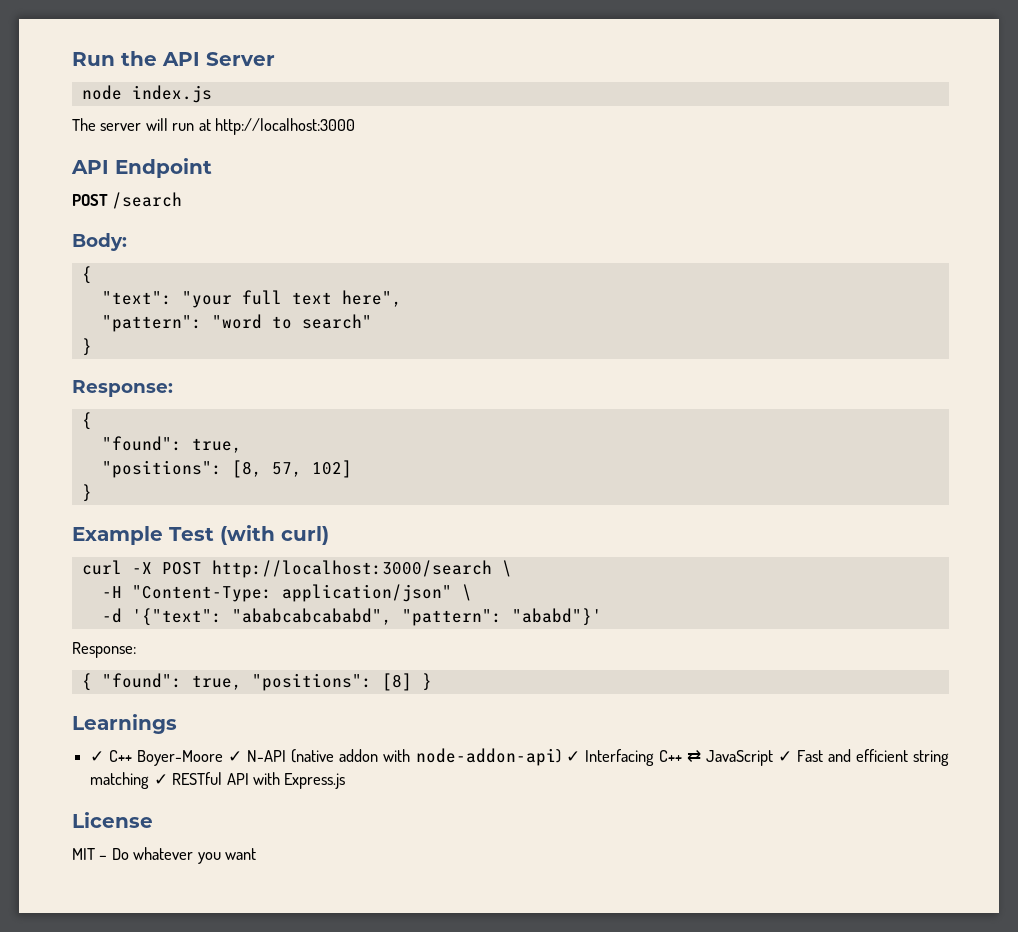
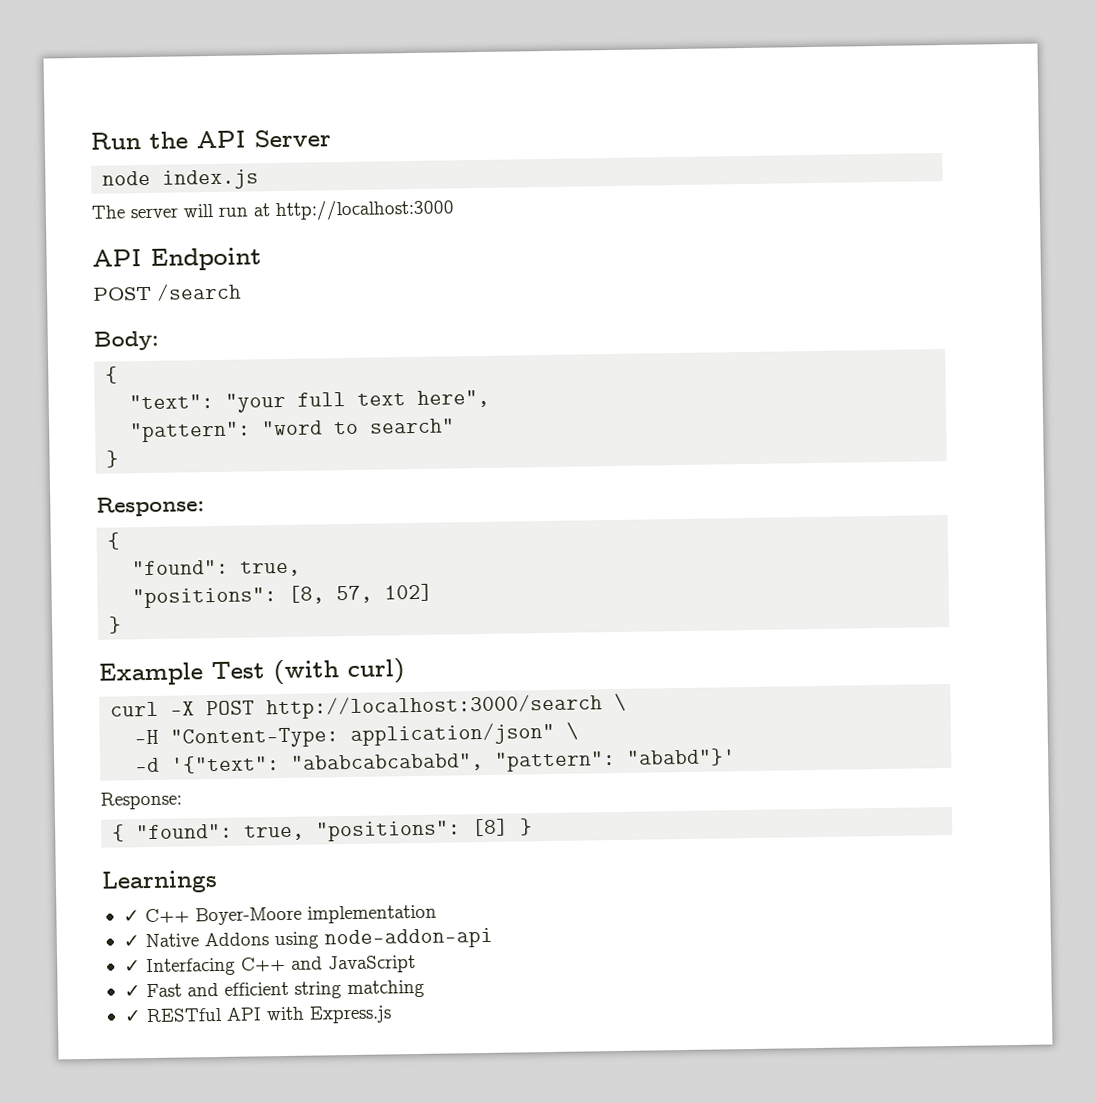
[228,748,561,766] ✓ N-API (native addon with node-addon-api) -> [306,904,437,924] [122,927,493,950] implementation // ✓ Native Addons using node-addon-api //
[686,750,701,762] ⇄ -> [290,956,323,970] and
(773, 758) none -> (416, 964) //
(150, 780) none -> (425, 989) //
[72,812,153,828] [72,847,257,864] // License // MIT – Do whatever you want -> (392, 1014) none

